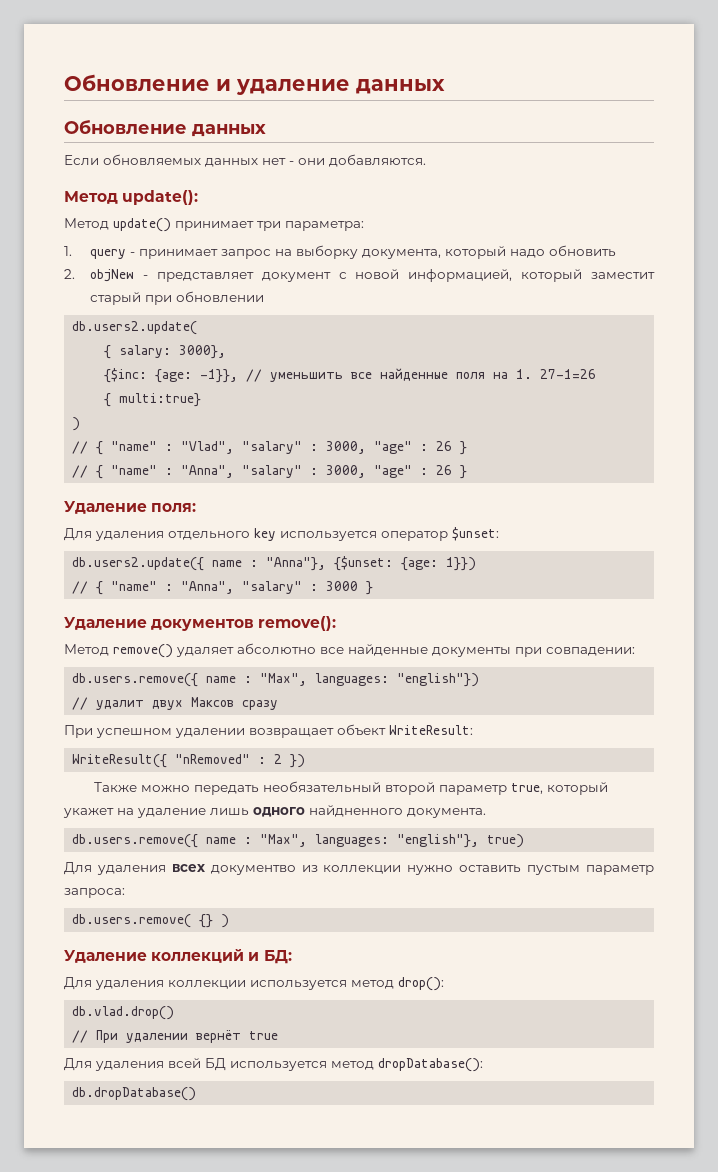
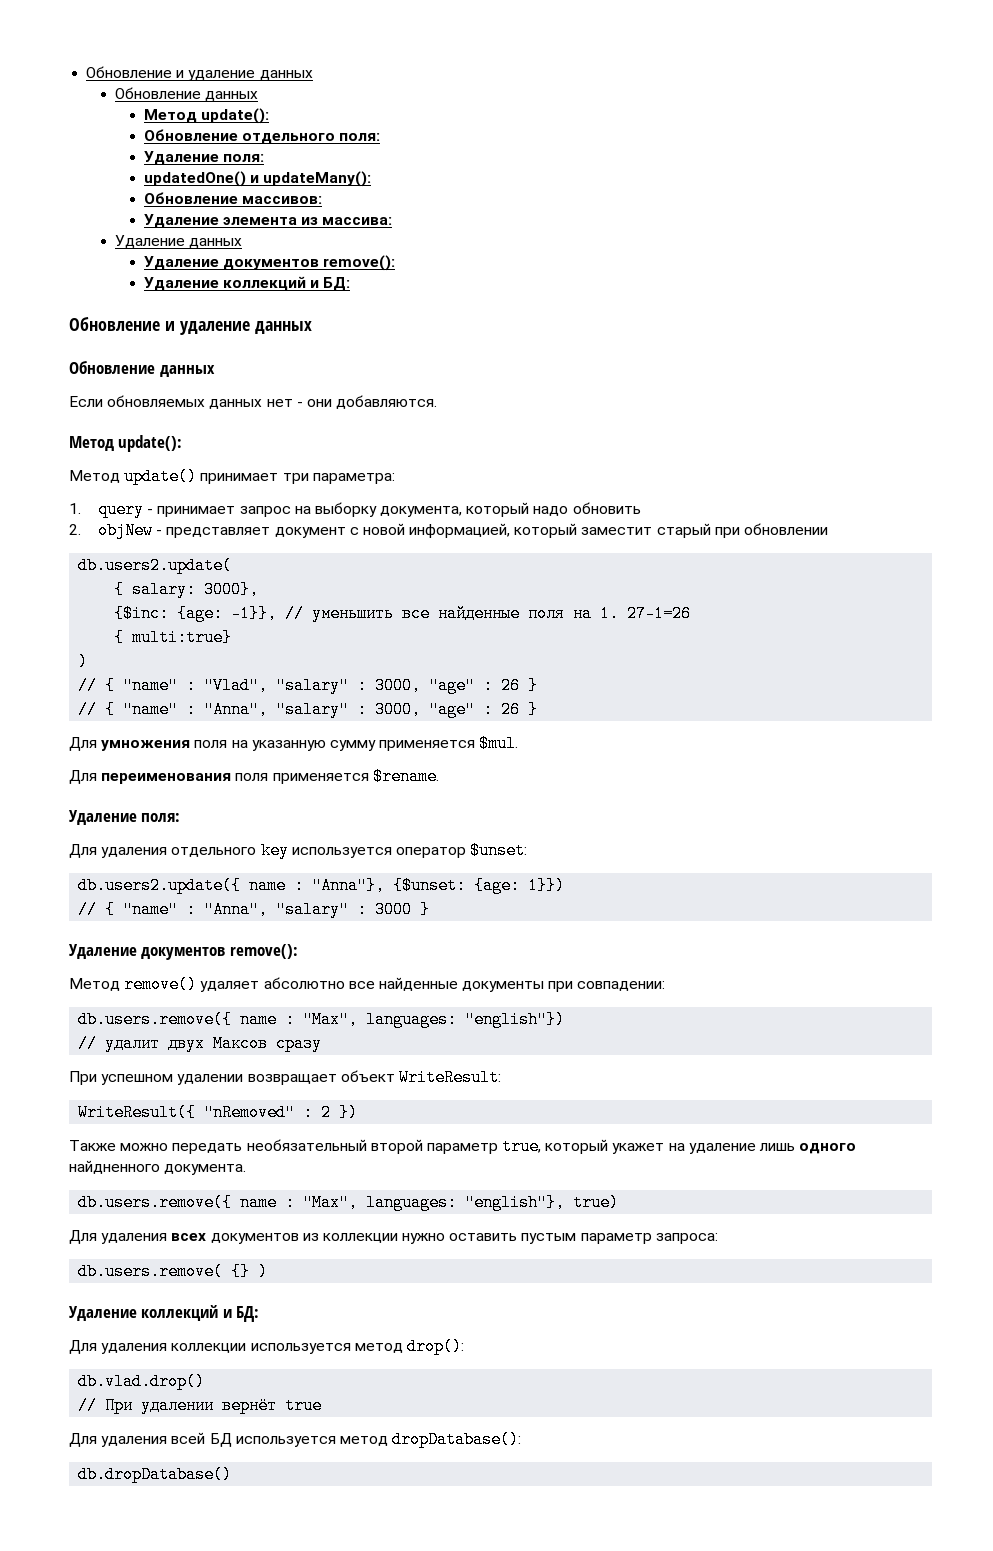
[64,74,445,95] [64,120,266,137] Обновление и удаление данных // Обновление данных -> [86,66,313,81] [114,87,259,101] [143,108,270,124] [143,129,381,144] [143,151,265,165] [143,171,372,187] [143,192,323,204] [143,214,393,228] [114,235,243,248] [143,255,396,271] [143,276,351,291] [69,317,312,335] [69,361,215,377] Обновление и удаление данных // Обновление данных // Метод update(): // Обновление отдельного поля: // Удаление поля: // updatedOne() и updateMany(): // Обновление массивов: // Удаление элемента из массива: // Удаление данных // Удаление документов remove(): // Удаление коллекций и БД: // Обновление и удаление данных // Обновление данных
(468, 472) none -> [69,735,519,752] [69,768,439,785] // Для умножения поля на указанную сумму применяется $mul. // Для переименования поля применяется $rename.
[210,865,296,875] документво -> [210,1233,299,1244] документов

